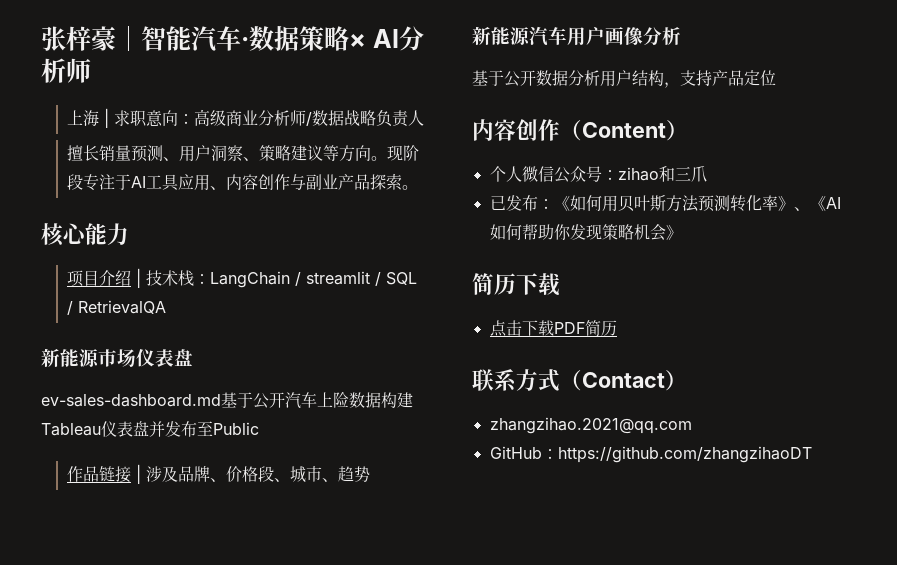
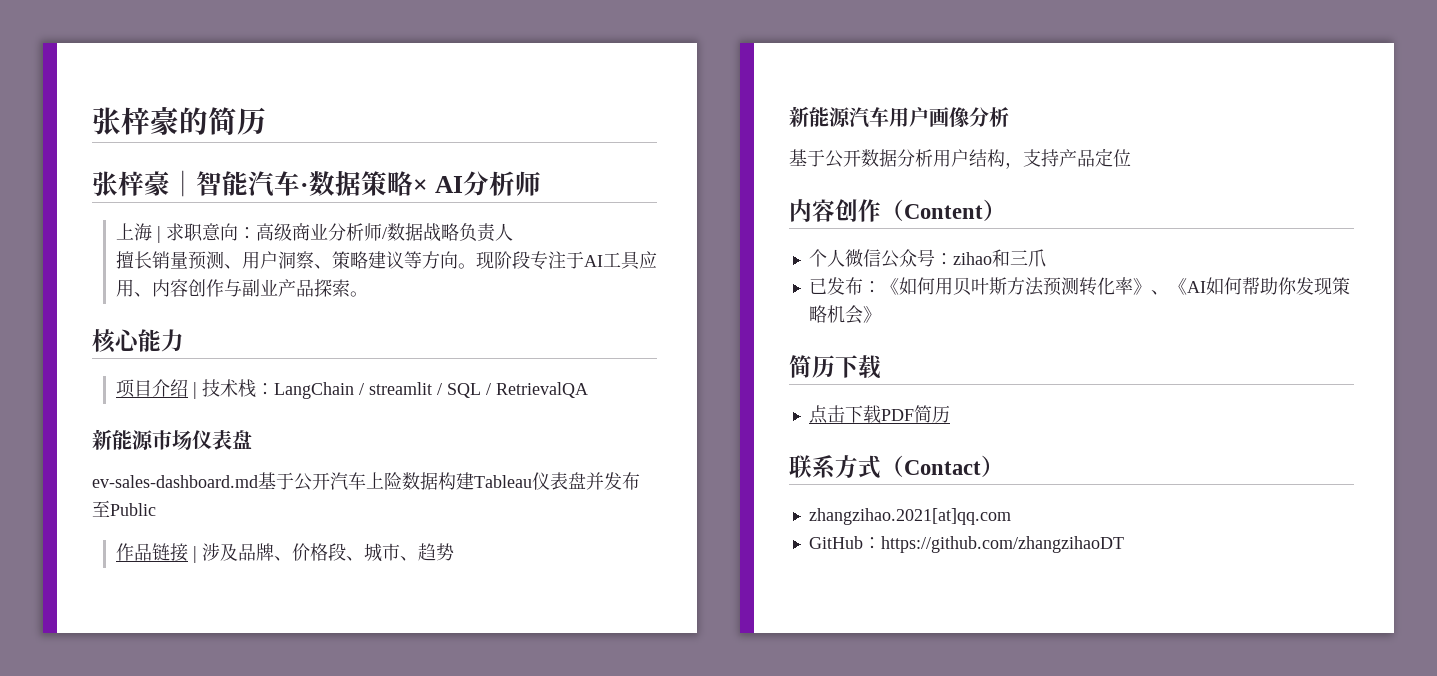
[41,26,116,51] 张梓豪 -> [92,106,266,135] [92,171,170,196] 张梓豪的简历 // 张梓豪
[489,417,692,434] zhangzihao.2021@qq.com -> [808,508,1011,525] zhangzihao.2021[at]qq.com

